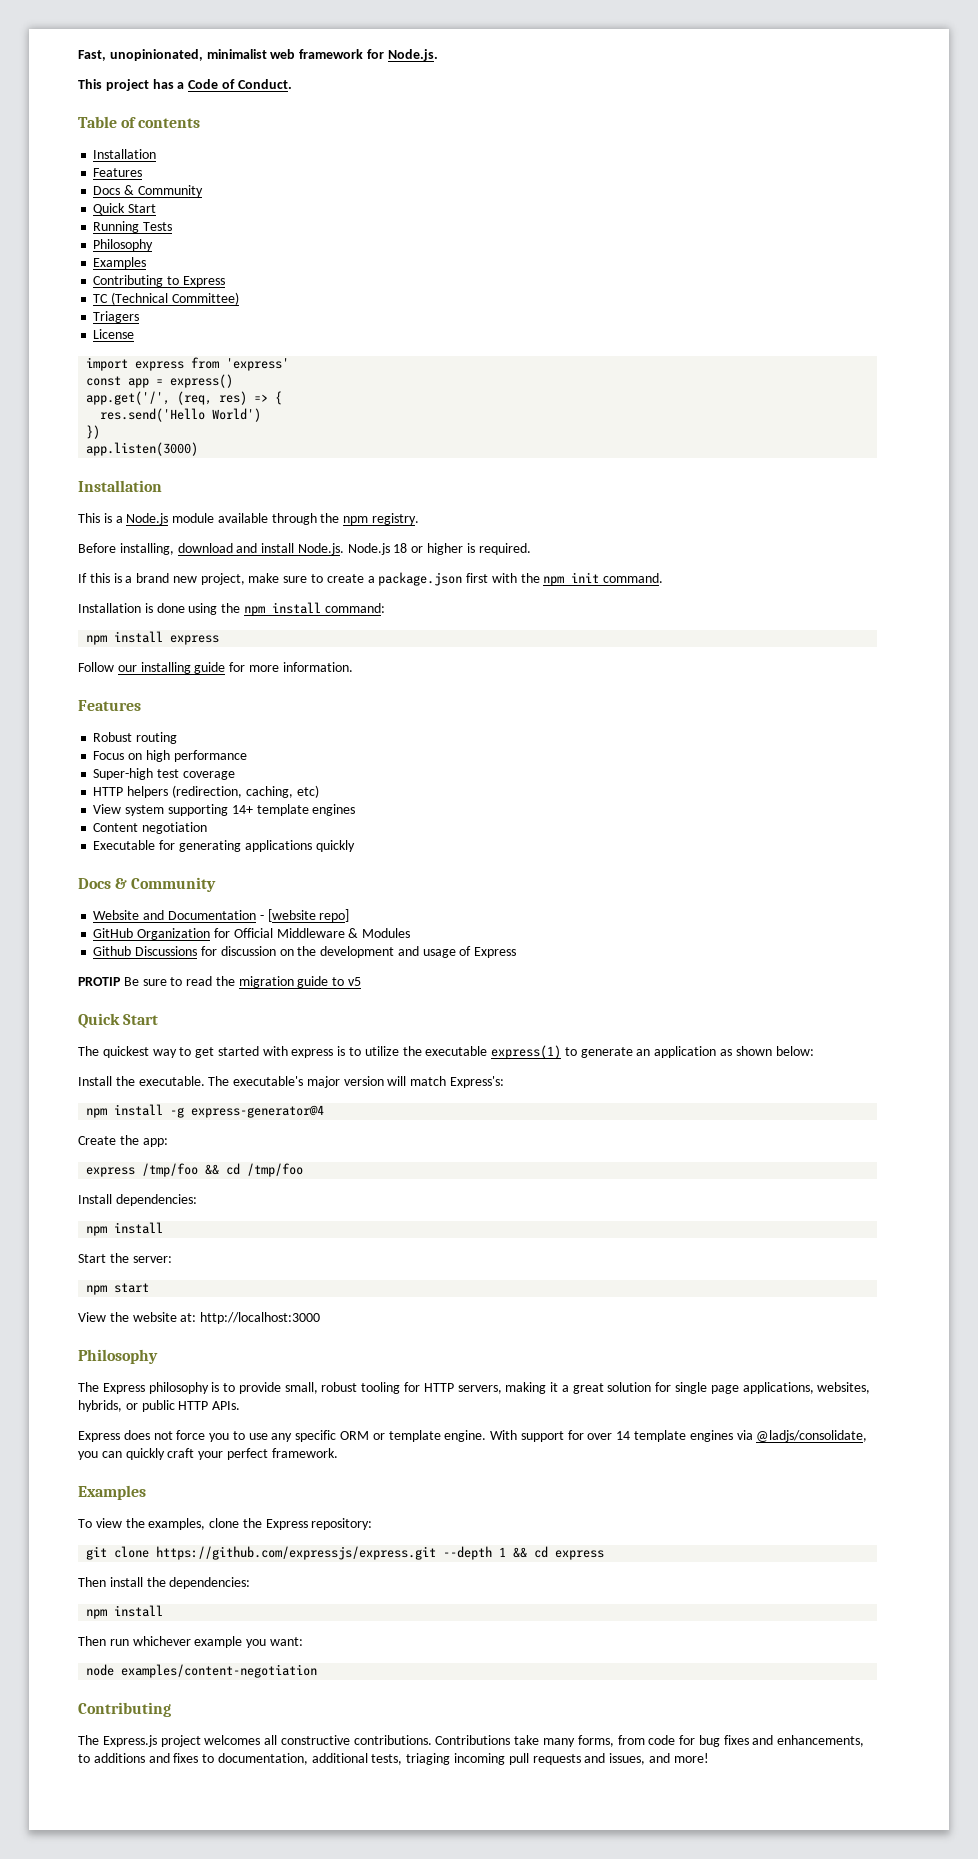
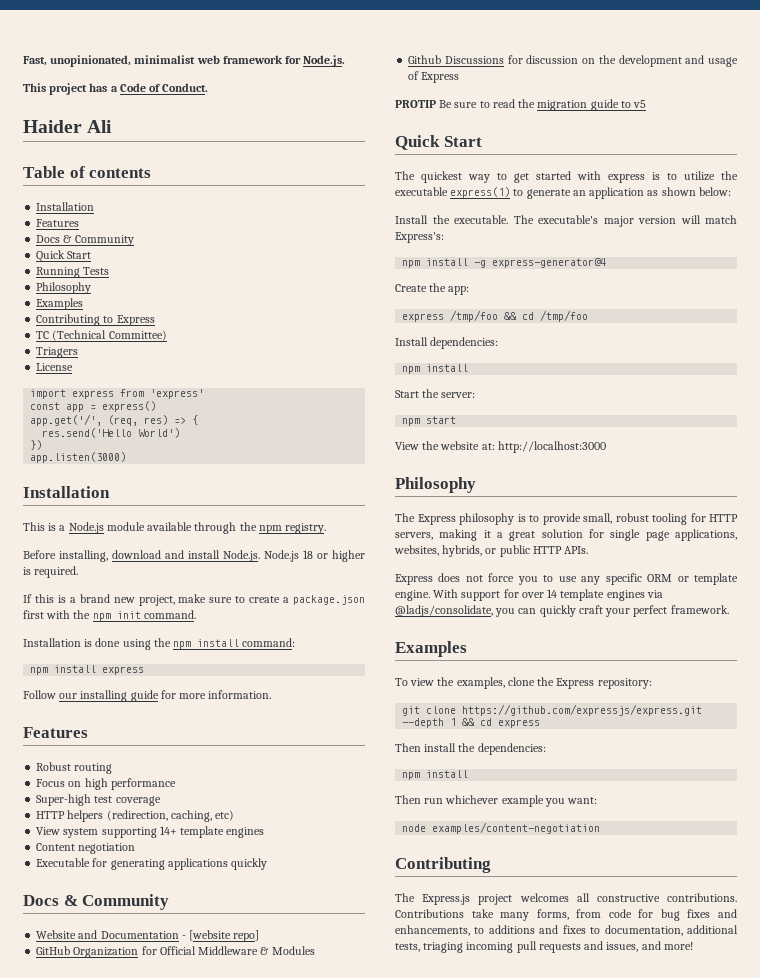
(292, 84) none -> [23,120,113,133] // Haider Ali

